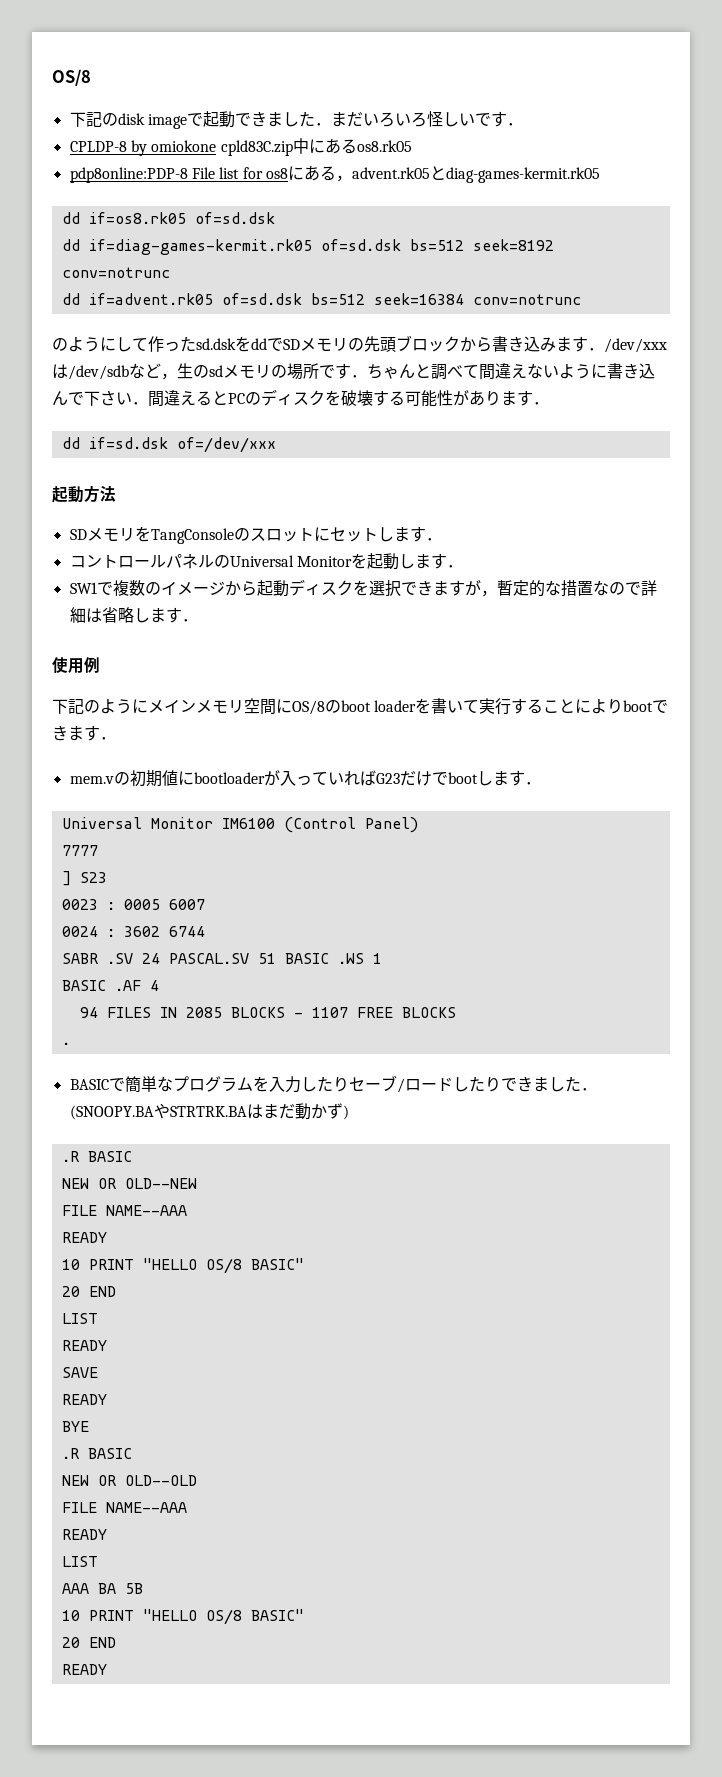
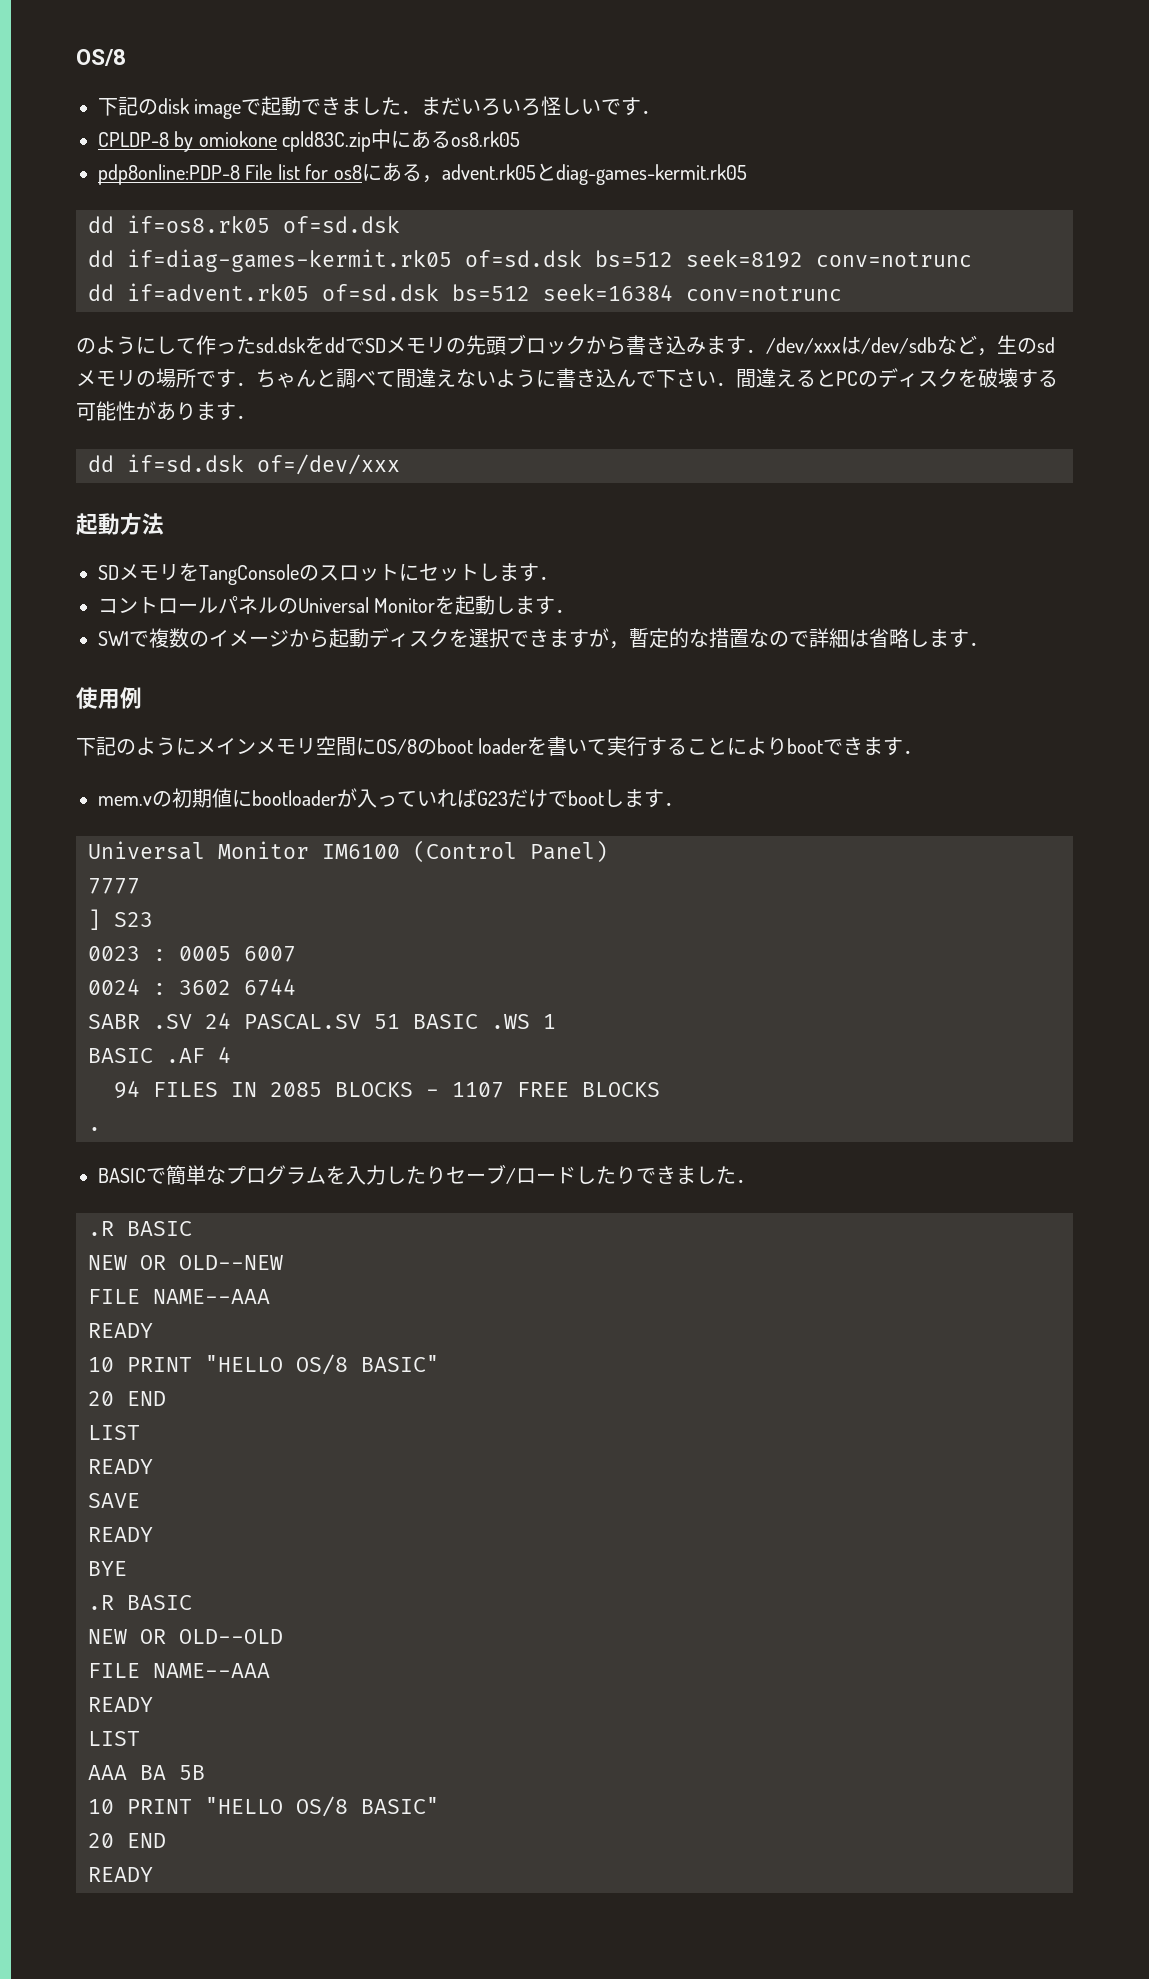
[69,1103,349,1120] (SNOOPY.BAやSTRTRK.BAはまだ動かず) -> (756, 1181) none

